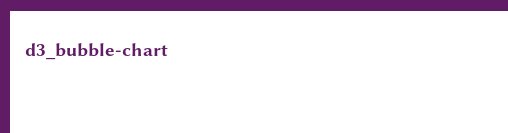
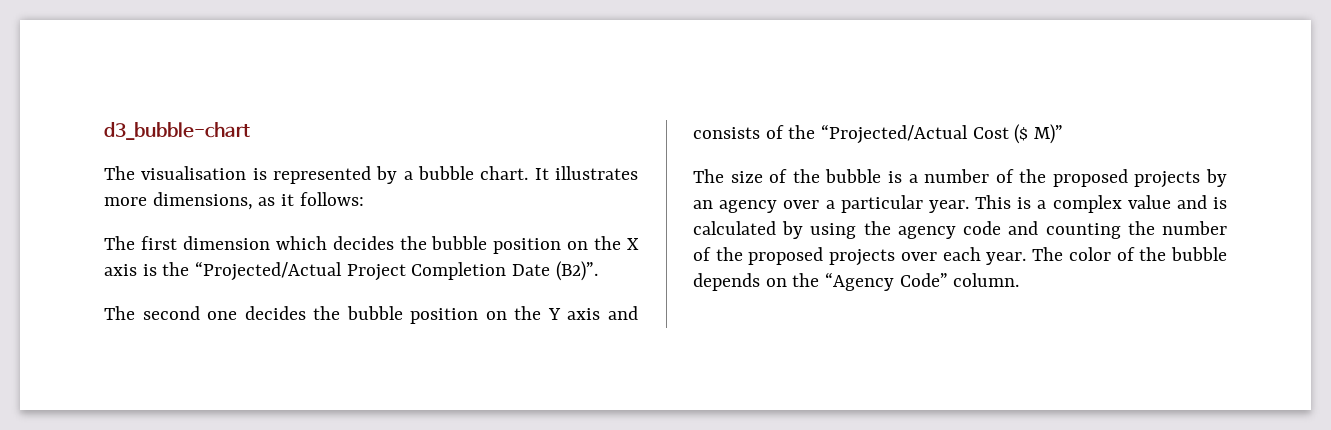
(168, 51) none -> [104,166,638,184] [104,192,364,210] [104,236,639,254] [104,261,598,281] [104,306,638,324] [693,124,1064,144] [693,169,1227,188] [693,195,1227,213] [693,221,1227,239] [693,247,1227,266] [693,272,1020,291] // The visualisation is represented by a bubble chart. It illustrates more dimensions, as it follows: // The first dimension which decides the bubble position on the X axis is the “Projected/Actual Project Completion Date (B2)”. // The second one decides the bubble position on the Y axis and consists of the “Projected/Actual Cost ($ M)” // The size of the bubble is a number of the proposed projects by an agency over a particular year. This is a complex value and is calculated by using the agency code and counting the number of the proposed projects over each year. The color of the bubble depends on the “Agency Code” column.

